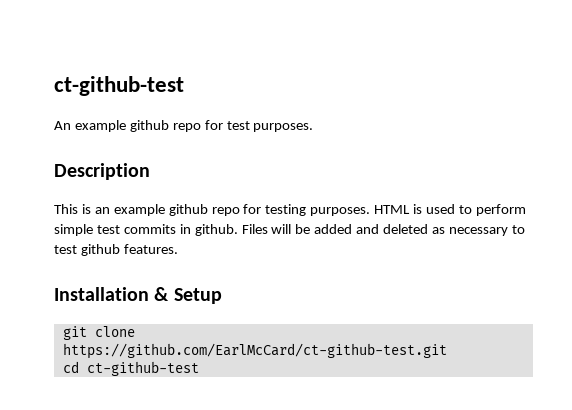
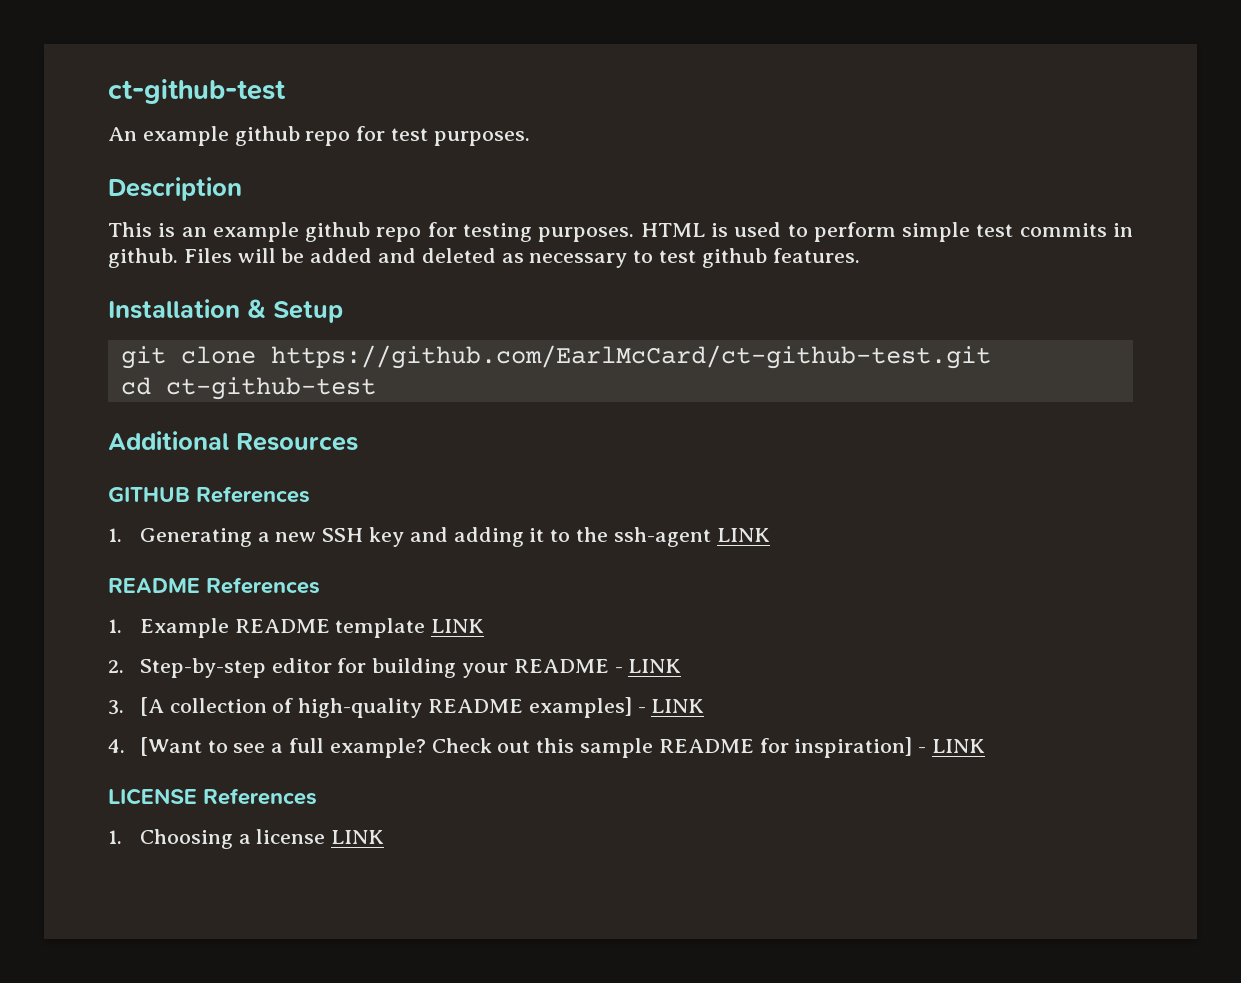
(199, 368) none -> [108,431,358,451] [108,486,310,503] [108,527,770,547] [108,577,320,594] [108,618,485,638] [108,658,682,678] [108,697,705,718] [108,737,986,758] [108,788,317,805] [108,829,385,849] // Additional Resources // GITHUB References // 1. Generating a new SSH key and adding it to the ssh-agent LINK // README References // 1. Example README template LINK // 2. Step-by-step editor for building your README - LINK // 3. [A collection of high-quality README examples] - LINK // 4. [Want to see a full example? Check out this sample README for inspiration] - LINK // LICENSE References // 1. Choosing a license LINK

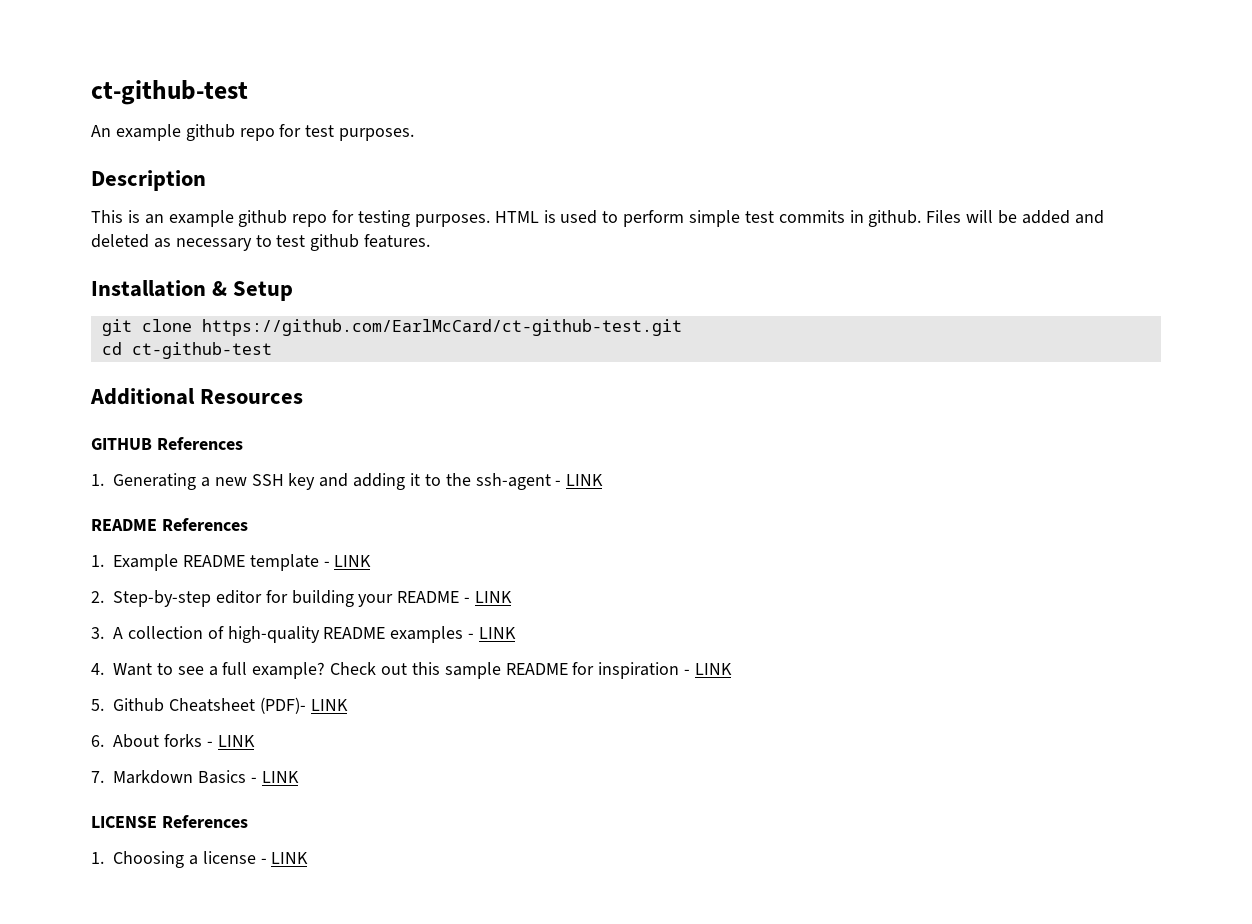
(711, 537) none -> [555,480,562,486] -
(426, 628) none -> [323,561,330,567] -
[139,697,164,716] [A -> [113,627,123,639] A
[528,697,632,718] examples] -> [390,626,464,643] examples
[139,737,202,756] [Want -> [113,663,152,676] Want
[794,737,913,758] inspiration] -> [598,662,733,679] [91,697,348,714] [91,734,255,748] [91,770,246,784] inspiration - LINK // 5. Github Cheatsheet (PDF)- LINK // 6. About forks - LINK // 7. Markdown Basics
(326, 836) none -> [260,858,267,864] -

